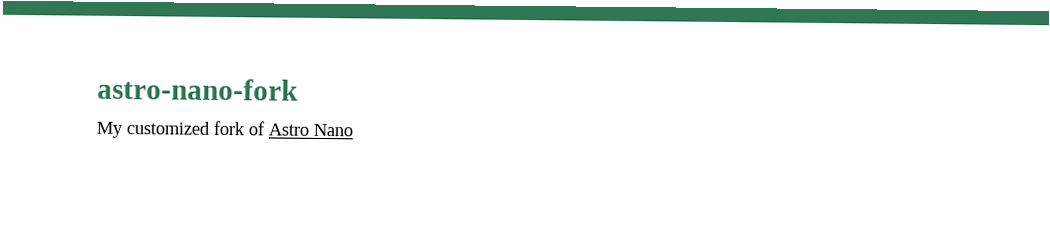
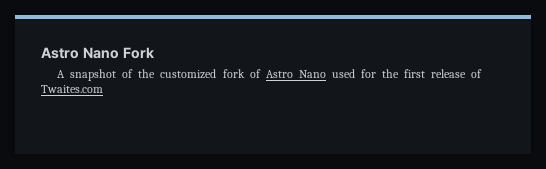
[97,77,299,101] [96,121,123,138] astro-nano-fork // My -> [41,47,155,59] [57,69,156,81] Astro Nano Fork // A snapshot of the
(353, 130) none -> [331,69,482,78] [41,85,103,93] used for the first release of Twaites.com

